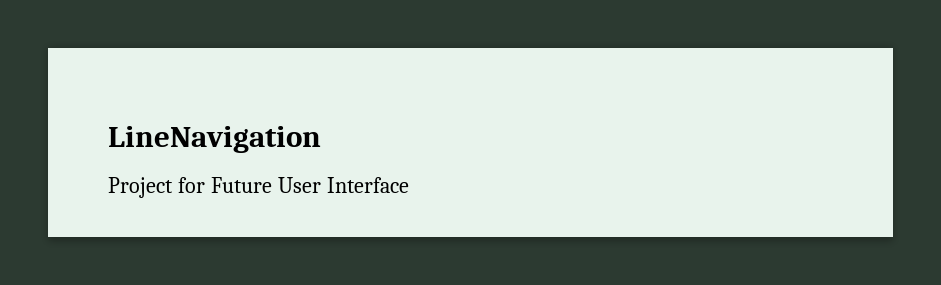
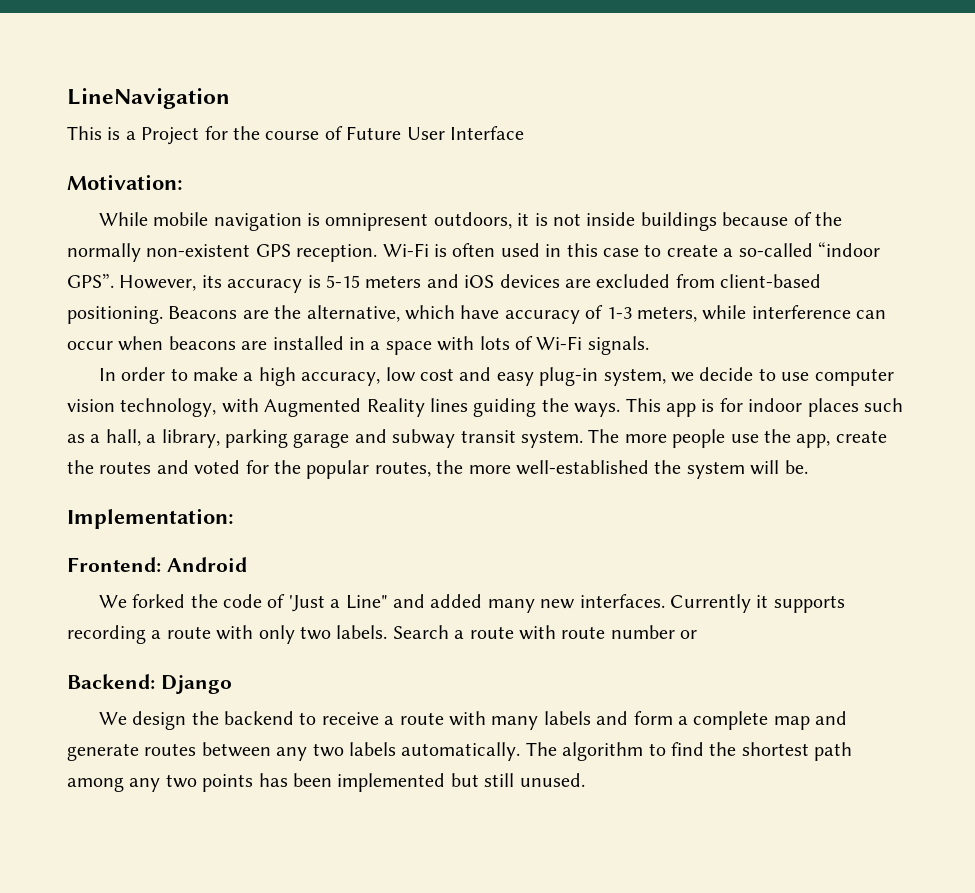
[108,177,409,198] Project for Future User Interface -> [67,126,524,145] [67,174,183,190] [98,212,843,231] [67,242,880,262] [67,273,822,293] [67,305,887,324] [67,336,649,355] [98,367,894,386] [67,398,903,417] [67,429,887,448] [67,460,808,479] [67,508,234,529] [67,557,247,572] [98,594,845,613] [67,625,698,644] [67,674,232,694] [98,711,848,730] [67,742,853,761] [67,773,585,792] This is a Project for the course of Future User Interface // Motivation: // While mobile navigation is omnipresent outdoors, it is not inside buildings because of the normally non-existent GPS reception. Wi-Fi is often used in this case to create a so-called “indoor GPS”. However, its accuracy is 5-15 meters and iOS devices are excluded from client-based positioning. Beacons are the alternative, which have accuracy of 1-3 meters, while interference can occur when beacons are installed in a space with lots of Wi-Fi signals. // In order to make a high accuracy, low cost and easy plug-in system, we decide to use computer vision technology, with Augmented Reality lines guiding the ways. This app is for indoor places such as a hall, a library, parking garage and subway transit system. The more people use the app, create the routes and voted for the popular routes, the more well-established the system will be. // Implementation: // Frontend: Android // We forked the code of 'Just a Line" and added many new interfaces. Currently it supports recording a route with only two labels. Search a route with route number or // Backend: Django // We design the backend to receive a route with many labels and form a complete map and generate routes between any two labels automatically. The algorithm to find the shortest path among any two points has been implemented but still unused.

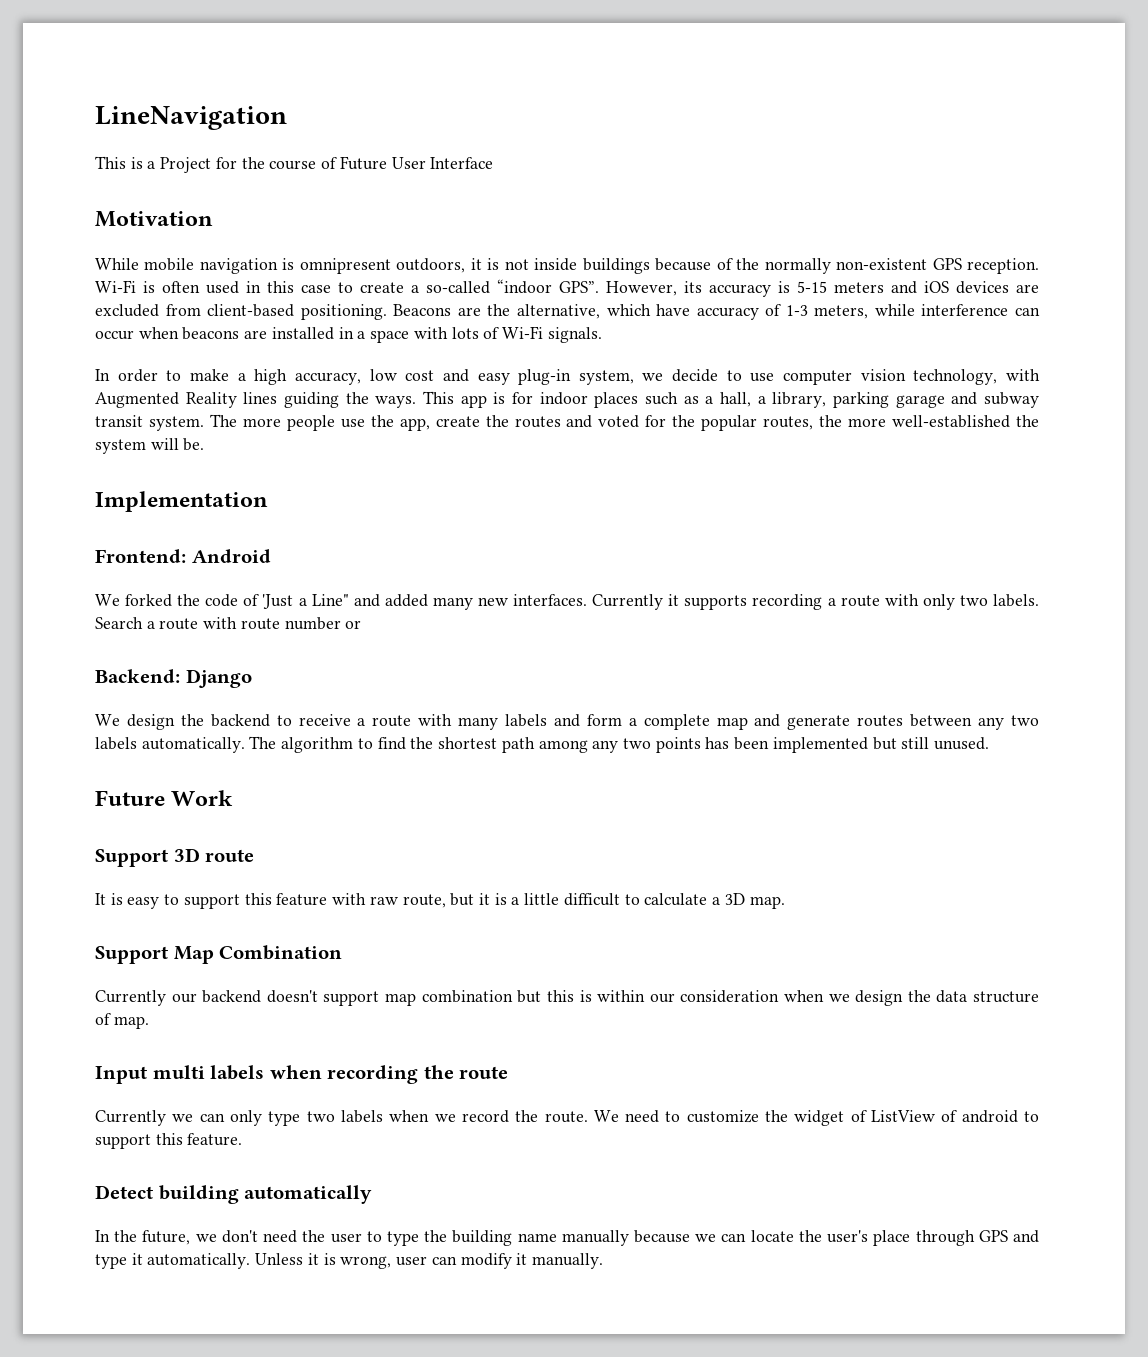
[67,174,183,190] Motivation: -> [95,211,213,227] Motivation
[67,508,234,529] Implementation: -> [95,491,268,512] Implementation
(585, 780) none -> [95,790,234,806] [95,848,255,867] [95,893,785,909] [95,945,343,964] [95,990,1039,1006] [95,1013,149,1029] [95,1065,509,1084] [95,1110,1040,1126] [95,1133,243,1149] [95,1185,373,1204] [95,1230,1040,1246] [95,1253,603,1269] // Future Work // Support 3D route // It is easy to support this feature with raw route, but it is a little difficult to calculate a 3D map. // Support Map Combination // Currently our backend doesn't support map combination but this is within our consideration when we design the data structure of map. // Input multi labels when recording the route // Currently we can only type two labels when we record the route. We need to customize the widget of ListView of android to support this feature. // Detect building automatically // In the future, we don't need the user to type the building name manually because we can locate the user's place through GPS and type it automatically. Unless it is wrong, user can modify it manually.

